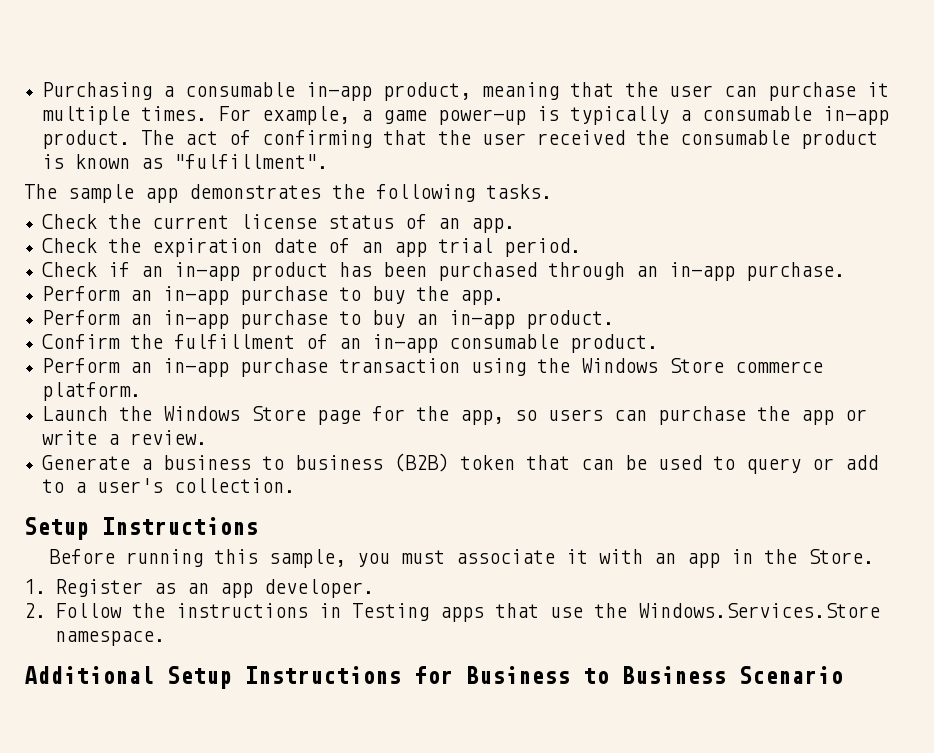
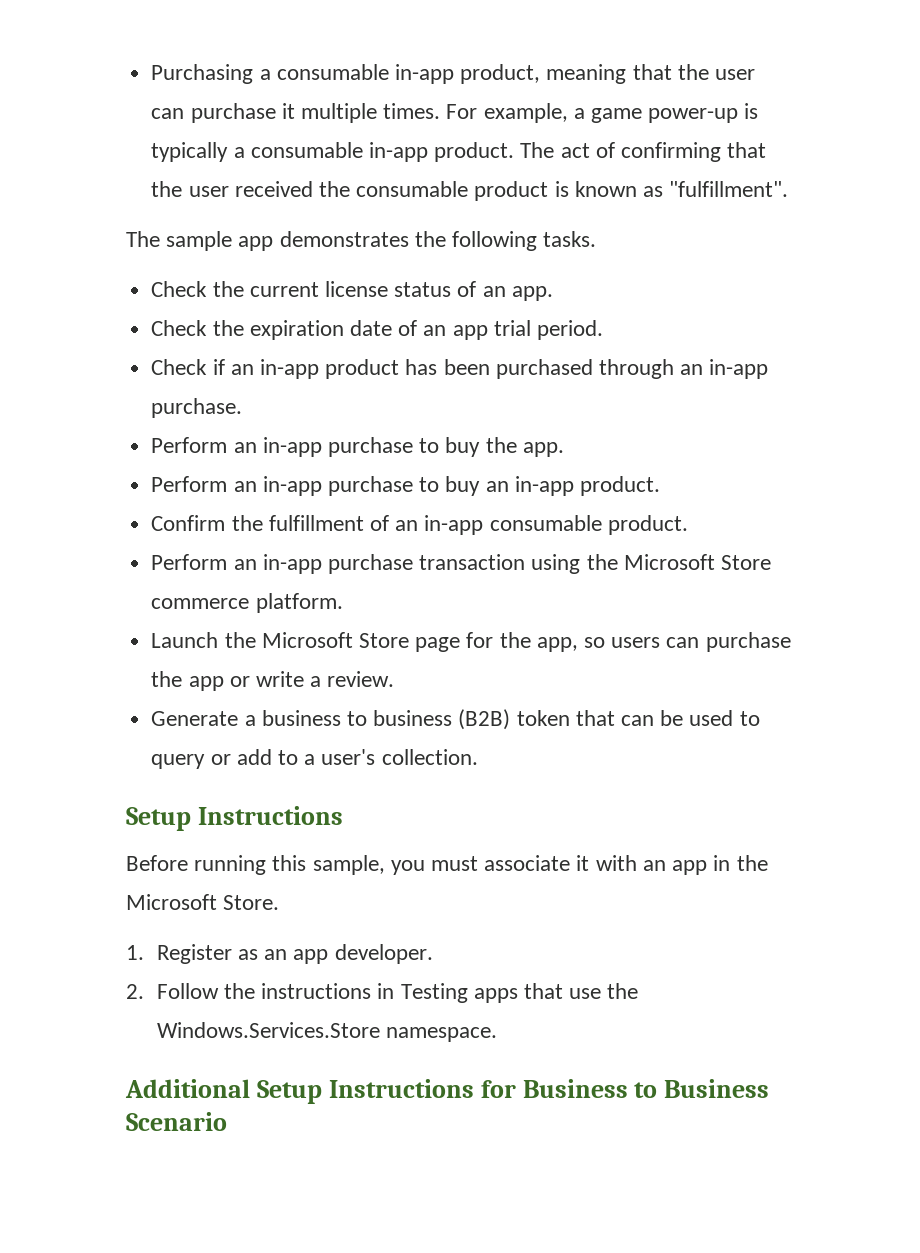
[581,358,659,373] Windows -> [623,554,715,570] Microsoft
[163,406,241,421] Windows -> [261,632,353,648] Microsoft
(798, 556) none -> [126,894,217,910] Microsoft

